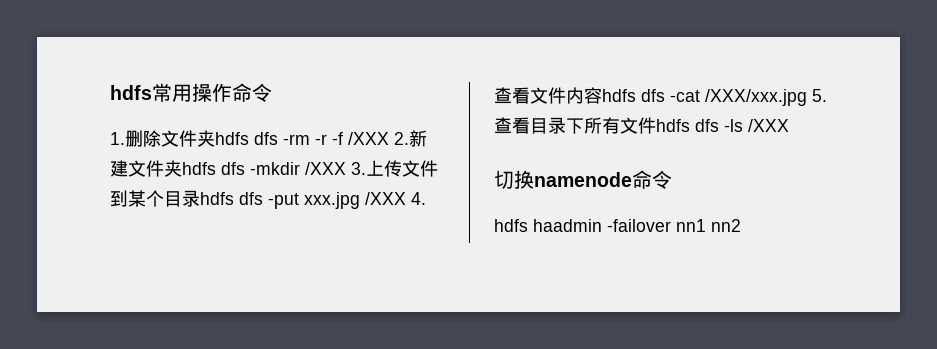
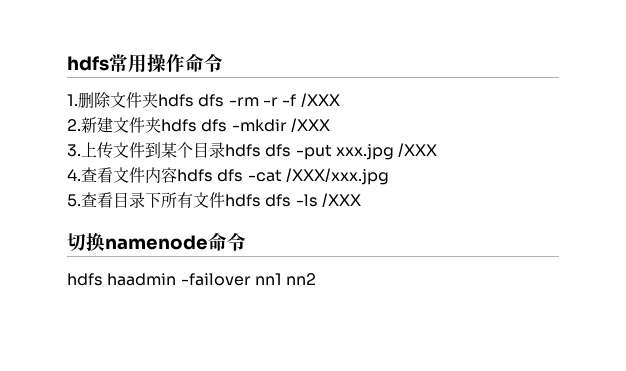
(389, 138) none -> (340, 100) //
(346, 168) none -> (330, 125) //
(406, 198) none -> (438, 150) //
(807, 97) none -> (389, 176) //

